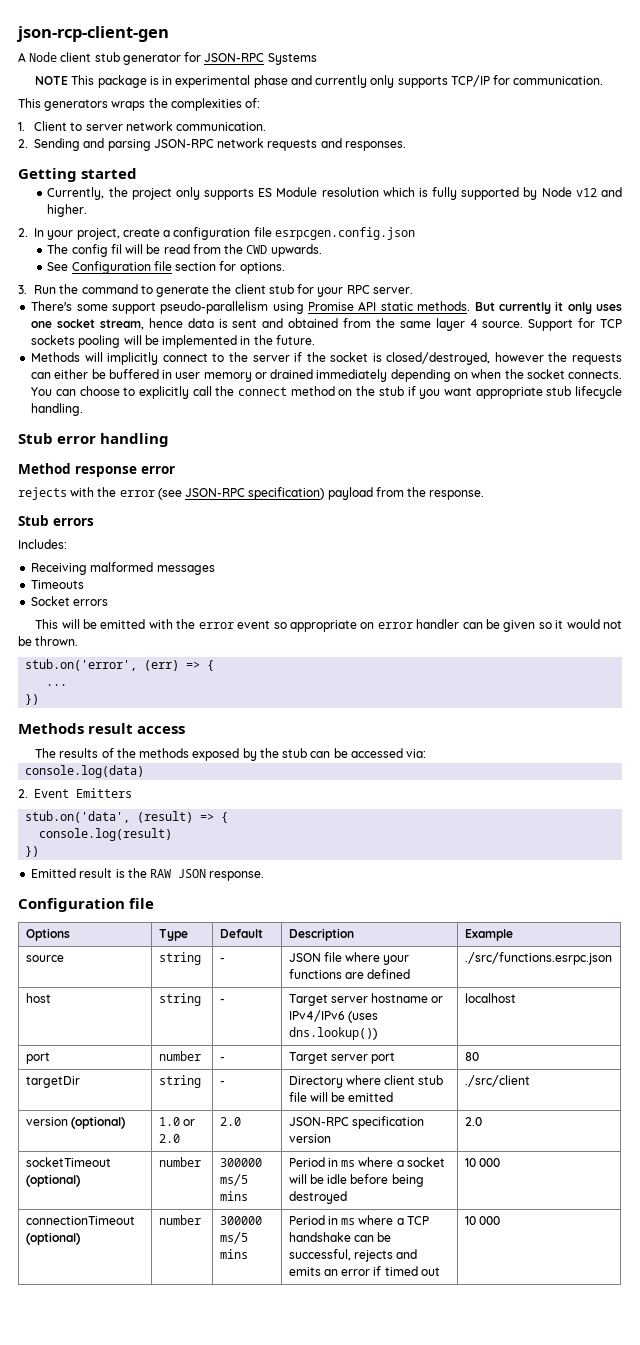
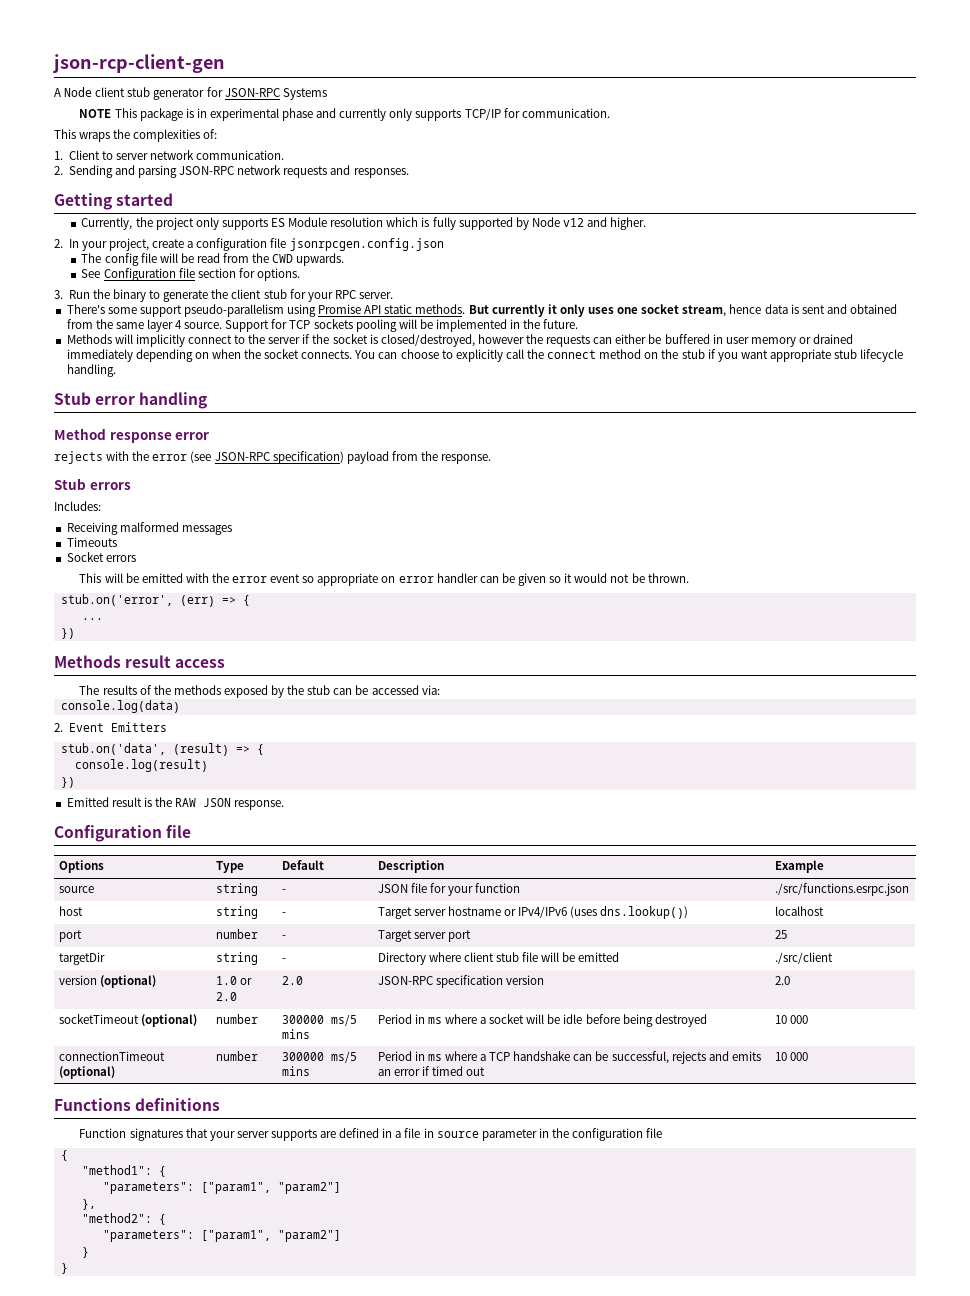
[44,99,109,111] generators -> (76, 134) none
[274,227,415,240] esrpcgen.config.json -> [289,238,444,251] jsonrpcgen.config.json
[110,244,122,254] fil -> [140,253,157,263] file
[81,284,138,294] command -> [113,289,147,302] binary
[345,952,410,965] [288,969,411,979] where your functions are defined -> [429,883,521,896] for your function
[464,1052,479,1061] 80 -> [774,930,787,939] 25
(500, 1220) none -> [54,1098,221,1111] [79,1128,663,1141] [60,1150,68,1161] [81,1165,166,1177] [102,1182,341,1194] [81,1199,96,1210] [81,1213,166,1225] [102,1230,341,1242] [81,1247,89,1258] [60,1263,68,1274] // Functions definitions // Function signatures that your server supports are defined in a file in source parameter in the configuration file // { // "method1": { // "parameters": ["param1", "param2"] // }, // "method2": { // "parameters": ["param1", "param2"] // } // }

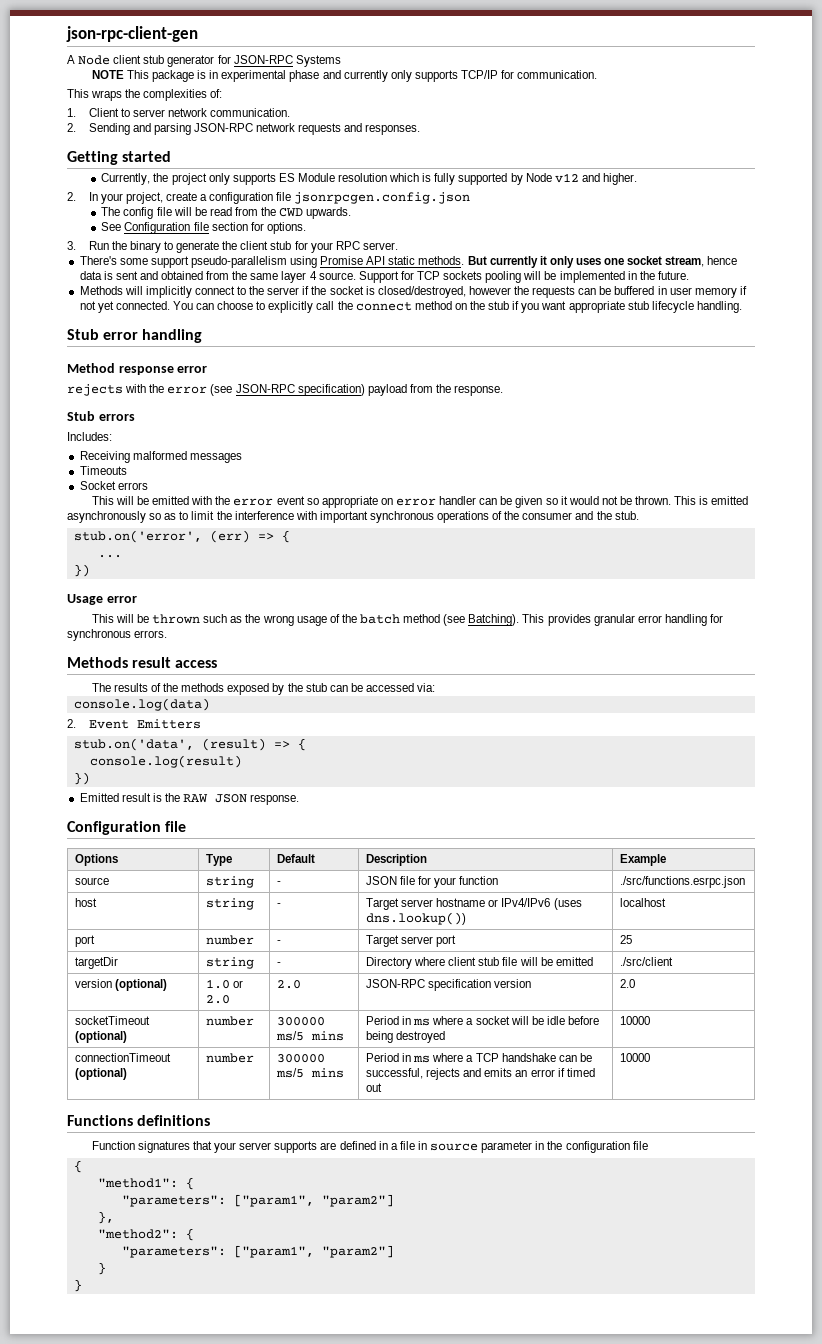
[53,54,225,73] json-rcp-client-gen -> [66,26,198,42] json-rpc-client-gen
[615,334,647,344] either -> (597, 291) none
[798,334,854,344] [66,349,353,362] or drained immediately depending on when the socket connects. -> [739,286,747,295] [79,301,170,313] if not yet connected.
(689, 578) none -> [674,496,749,505] [67,511,639,523] This is emitted asynchronously so as to limit the interference with important synchronous operations of the consumer and the stub.
(75, 633) none -> [67,594,137,605] [91,614,723,626] [67,629,168,641] // Usage error // This will be thrown such as the wrong usage of the batch method (see Batching). This provides granular error handling for synchronous errors.
[774,1015,808,1024] 10 000 -> [619,1016,650,1025] 10000
[774,1052,808,1061] 10 000 -> [619,1053,650,1062] 10000

